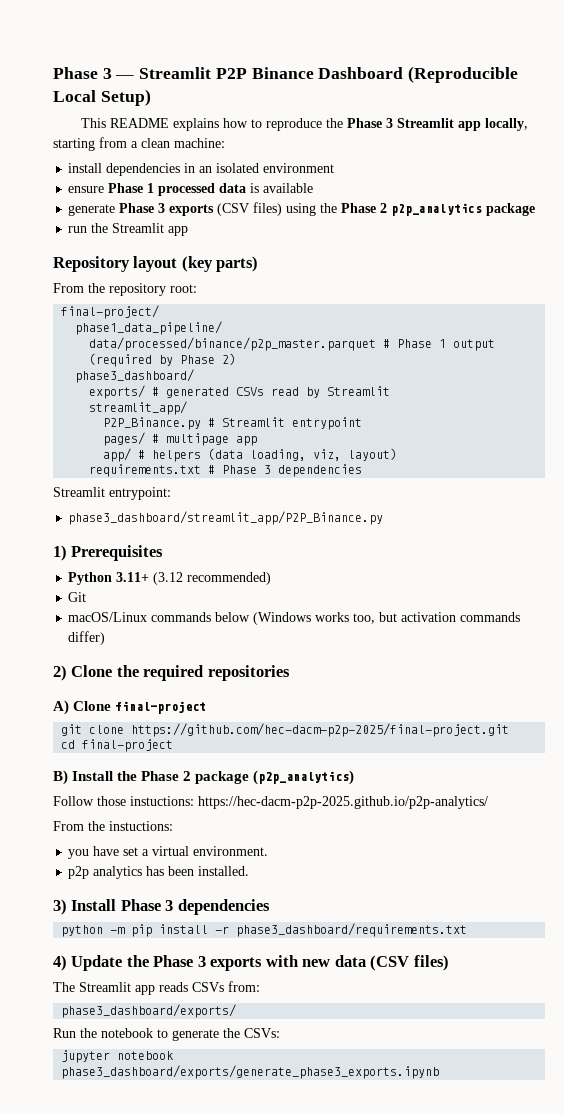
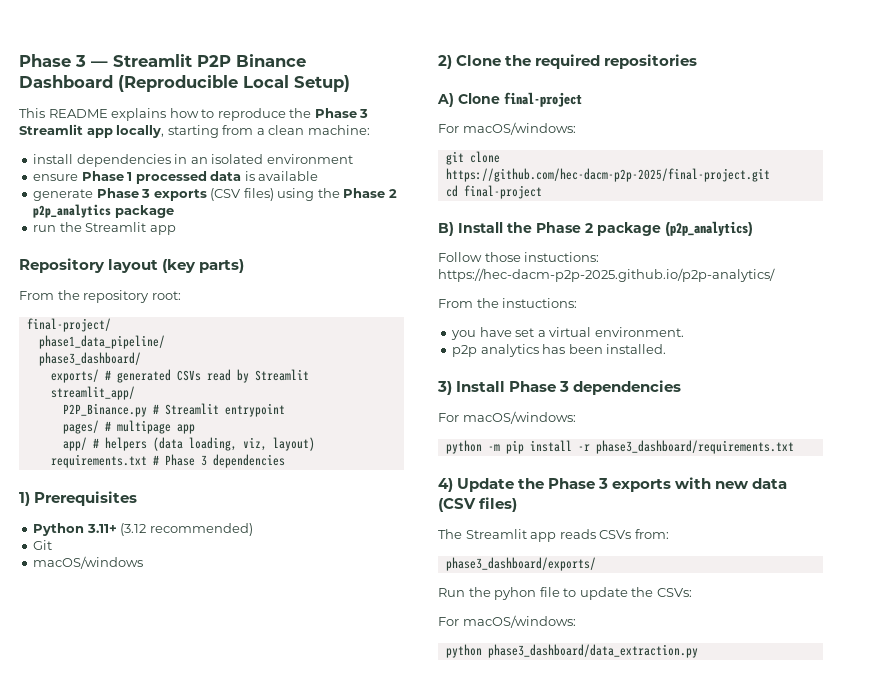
[89,337,496,351] [89,353,237,367] // data/processed/binance/p2p_master.parquet # Phase 1 output (required by Phase 2) -> (165, 342) none
[53,487,171,500] [68,511,384,525] // Streamlit entrypoint: // phase3_dashboard/streamlit_app/P2P_Binance.py -> (285, 461) none
[68,612,521,625] [68,631,106,645] macOS/Linux commands below (Windows works too, but activation commands differ) -> [33,556,144,569] macOS/windows
(207, 707) none -> [438,122,576,135] // For macOS/windows:
(270, 907) none -> [438,411,576,424] // For macOS/windows:
[101,1028,280,1041] [61,1050,174,1063] [61,1065,440,1079] notebook to generate the CSVs: // jupyter notebook phase3_dashboard/exports/generate_phase3_exports.ipynb -> [494,587,692,600] [438,615,576,628] [445,644,698,658] pyhon file to update the CSVs: // For macOS/windows: // python phase3_dashboard/data_extraction.py

